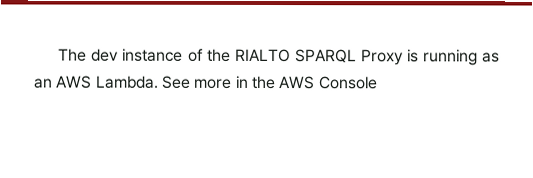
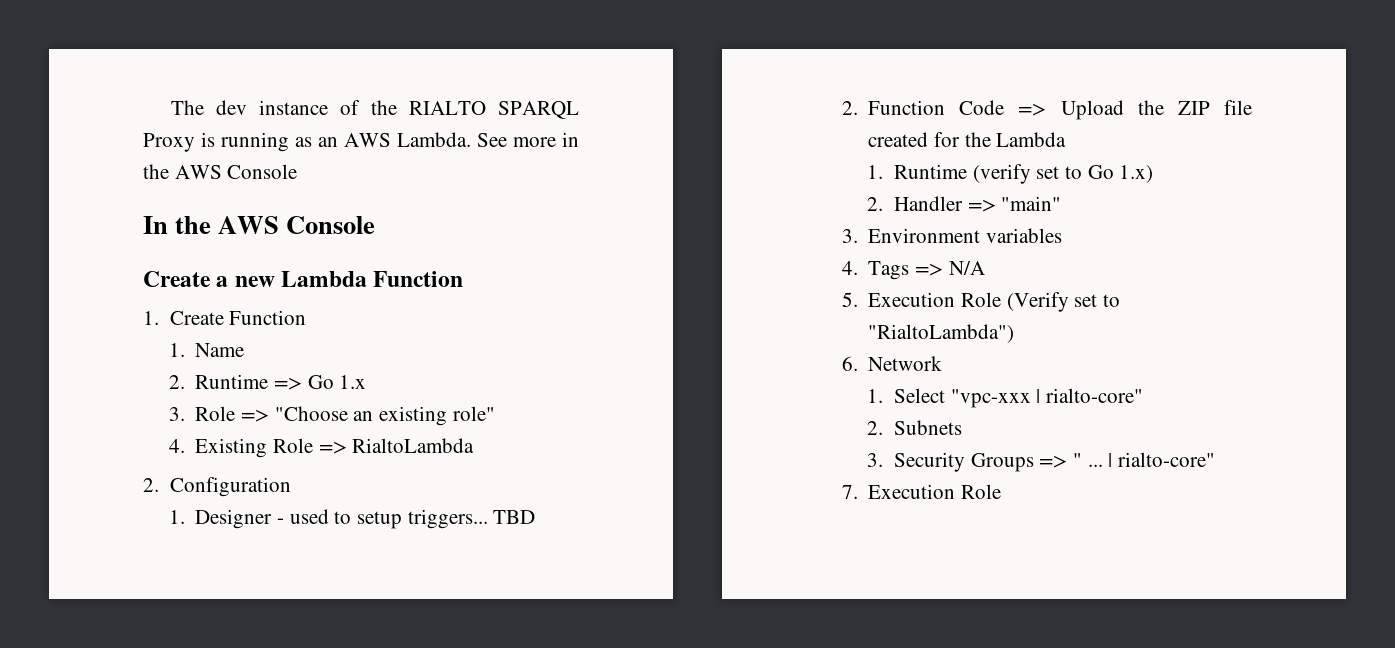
(378, 83) none -> [143,216,376,234] [143,271,464,287] [143,310,307,325] [168,343,245,357] [168,374,367,390] [168,406,495,426] [168,438,475,458] [143,477,291,497] [168,509,536,529] [841,100,1252,120] [868,132,1067,147] [867,164,1154,184] [867,196,1062,212] [841,228,1062,243] [841,261,985,280] [841,292,1120,312] [868,324,1015,343] [841,356,943,371] [867,388,1143,408] [867,420,962,435] [867,452,1215,472] [841,484,1001,499] // In the AWS Console // Create a new Lambda Function // 1. Create Function // 1. Name // 2. Runtime => Go 1.x // 3. Role => "Choose an existing role" // 4. Existing Role => RialtoLambda // 2. Configuration // 1. Designer - used to setup triggers... TBD // 2. Function Code => Upload the ZIP file created for the Lambda // 1. Runtime (verify set to Go 1.x) // 2. Handler => "main" // 3. Environment variables // 4. Tags => N/A // 5. Execution Role (Verify set to "RialtoLambda") // 6. Network // 1. Select "vpc-xxx | rialto-core" // 2. Subnets // 3. Security Groups => " ... | rialto-core" // 7. Execution Role

